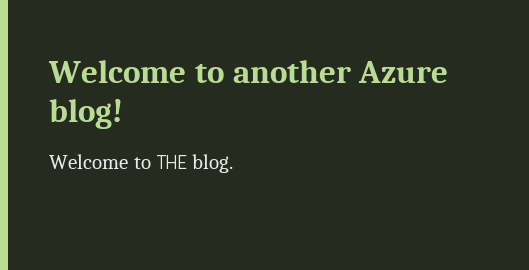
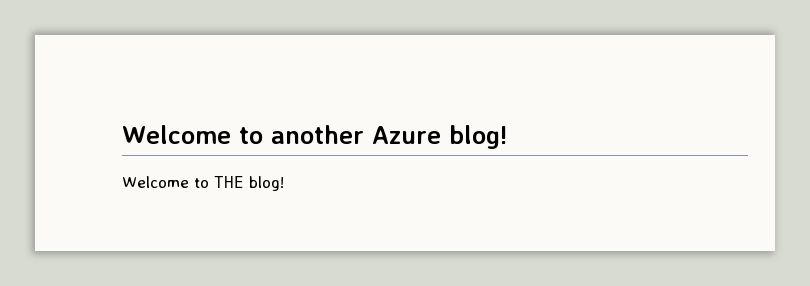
[191,154,233,173] blog. -> [249,176,284,191] blog!

